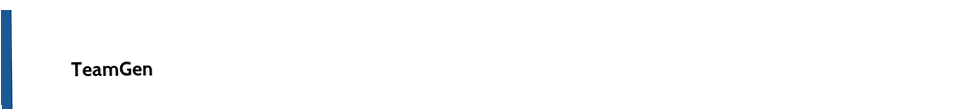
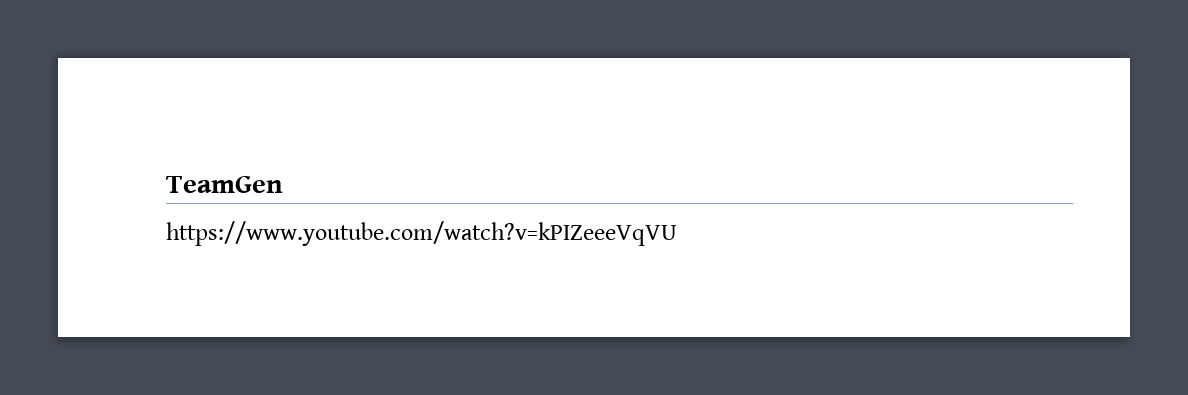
(154, 69) none -> [166,221,677,246] // https://www.youtube.com/watch?v=kPIZeeeVqVU

